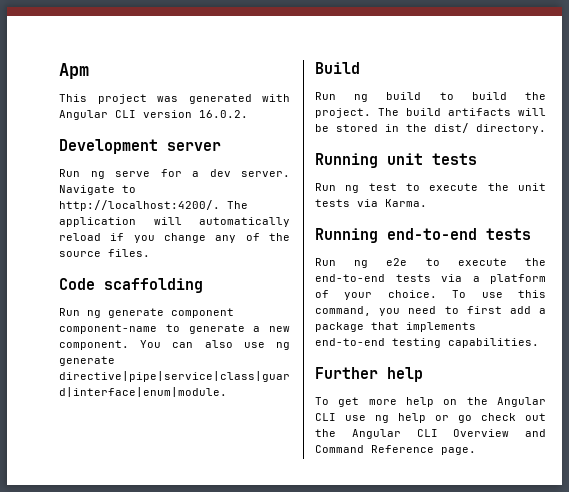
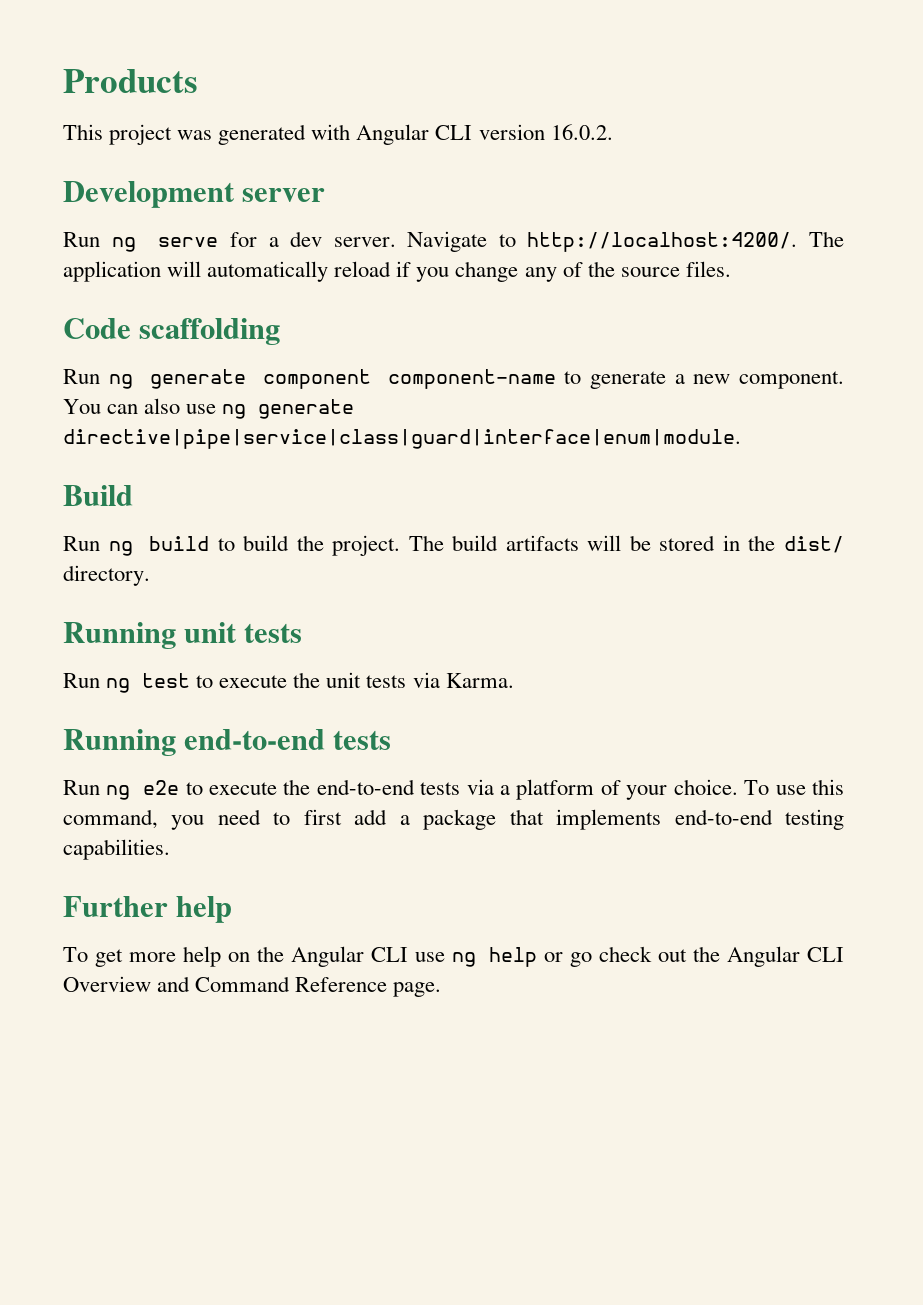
[59,63,89,79] Apm -> [63,69,198,93] Products

